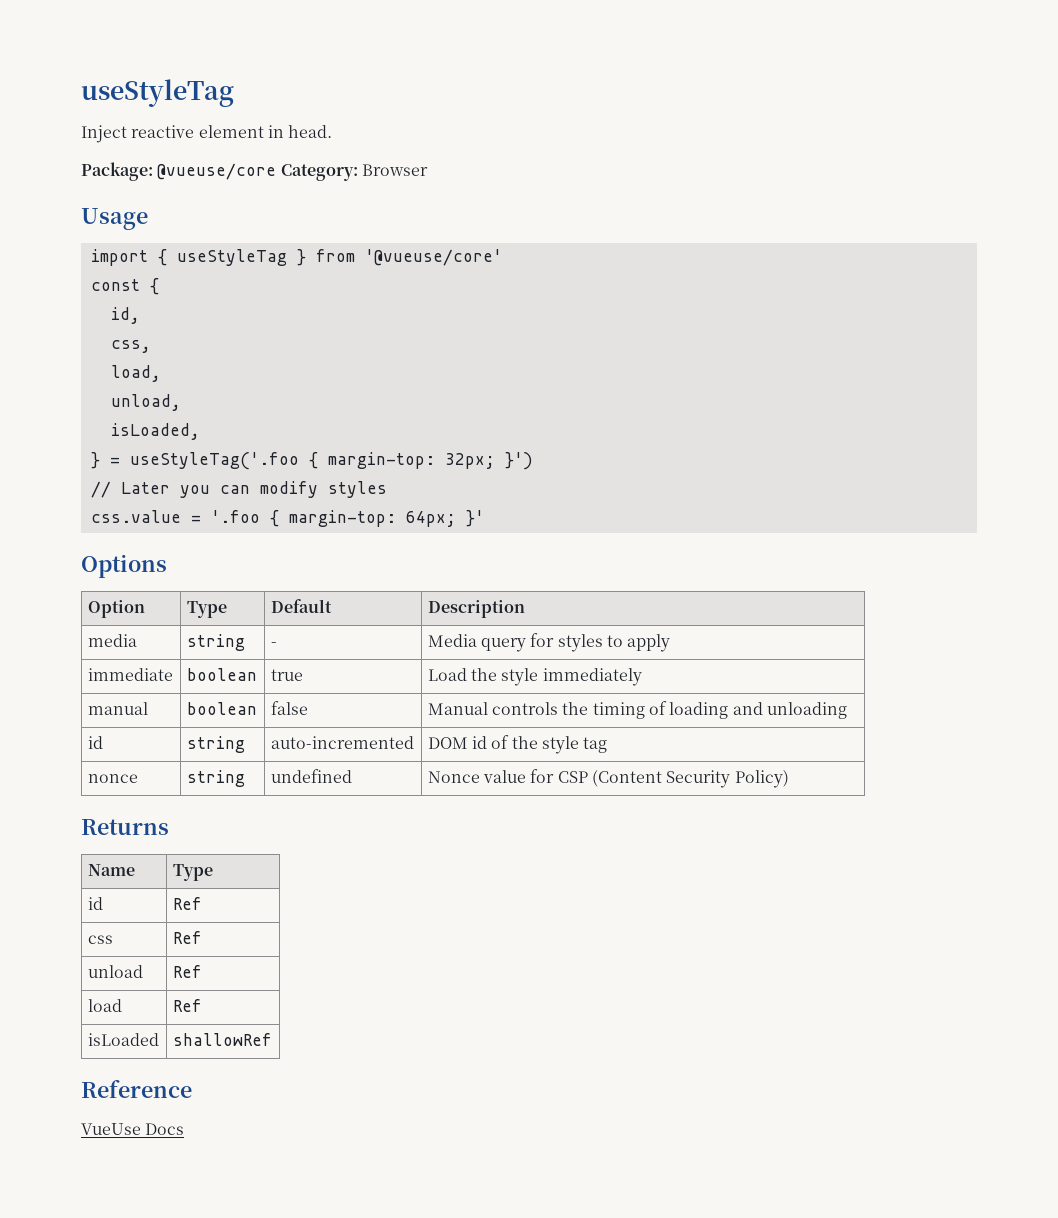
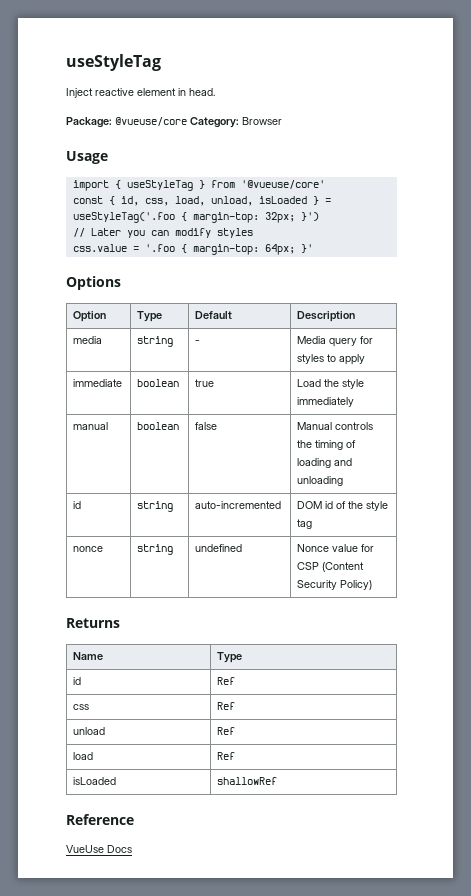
(159, 286) // -> (115, 200) none
(140, 315) // -> (139, 201) none
(151, 346) // -> (169, 202) none
(161, 373) // -> (205, 201) none
[110,423,200,440] // isLoaded, // -> [258,196,307,204] isLoaded

